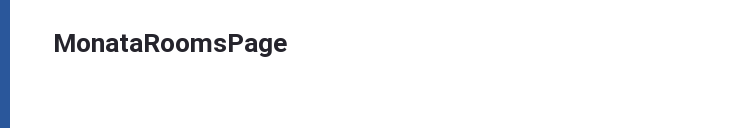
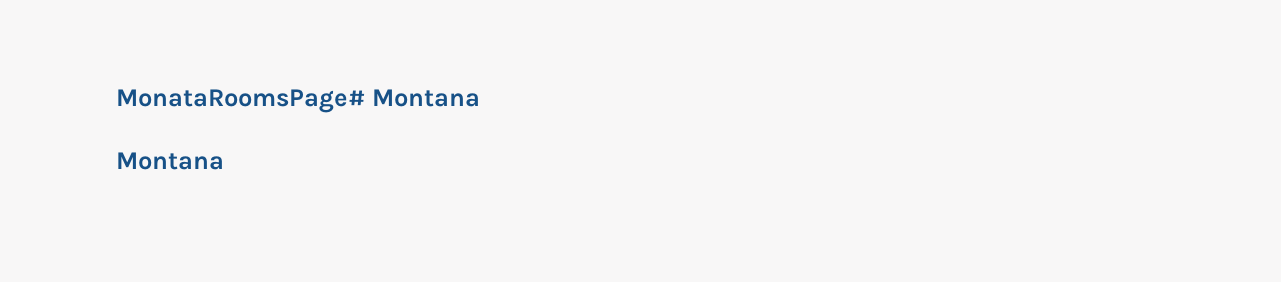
[53,34,287,57] MonataRoomsPage -> [116,89,480,113] [116,152,224,170] MonataRoomsPage# Montana // Montana

